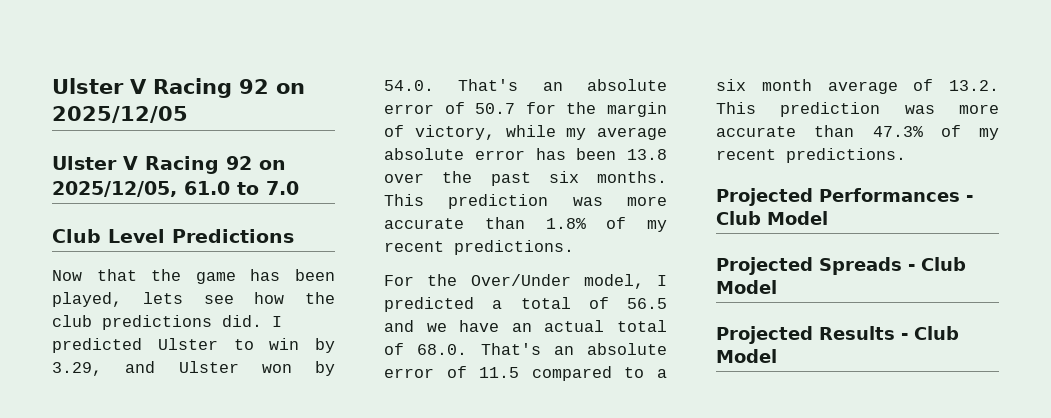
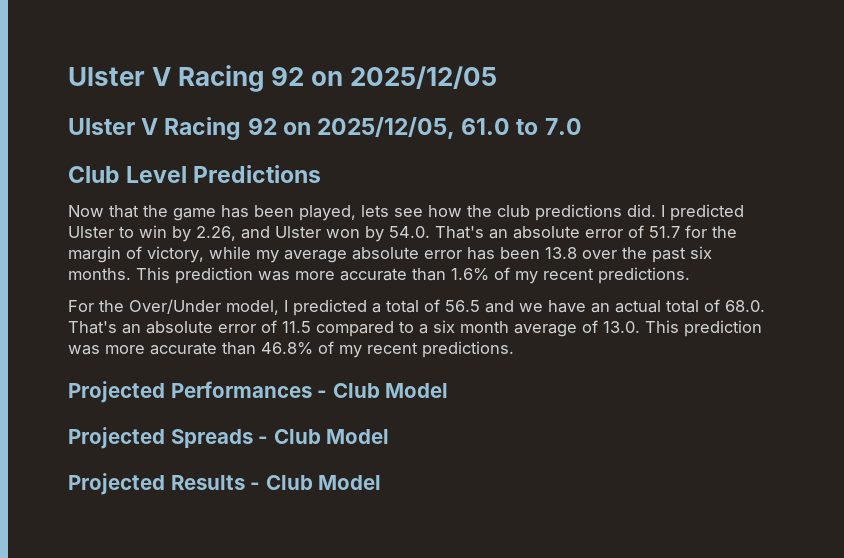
[52,362,102,376] 3.29, -> [196,226,236,241] 2.26,
[475,103,516,114] 50.7 -> [649,226,680,238] 51.7
[545,218,586,229] 1.8% -> [451,268,489,281] 1.6%
[949,80,999,91] [716,102,999,117] [716,125,923,137] 13.2. This prediction was more accurate than 47.3% -> [603,320,762,337] [68,342,313,355] 13.0. This prediction was more accurate than 46.8%

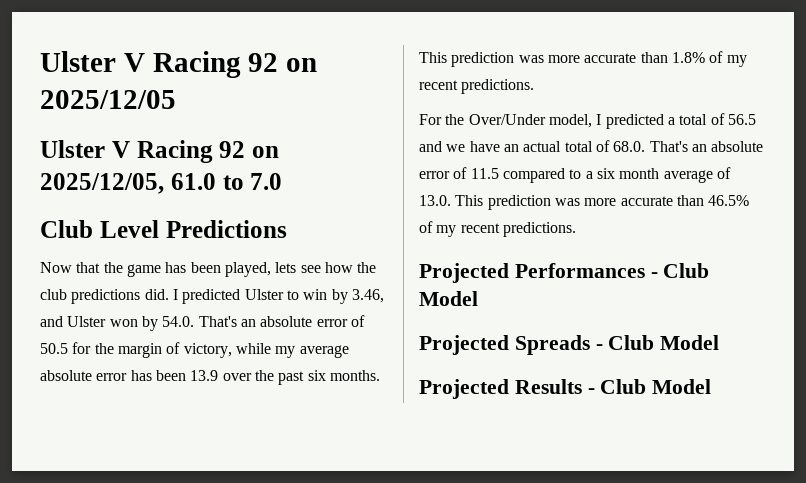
[196,226,236,241] 2.26, -> [351,289,384,303] 3.46,
[649,226,680,238] 51.7 -> [40,343,68,354] 50.5
[545,247,577,259] 13.8 -> [190,370,219,381] 13.9
[451,268,489,281] 1.6% -> [671,52,705,63] 1.8%
[261,342,313,355] 46.8% -> [708,195,750,206] 46.5%

